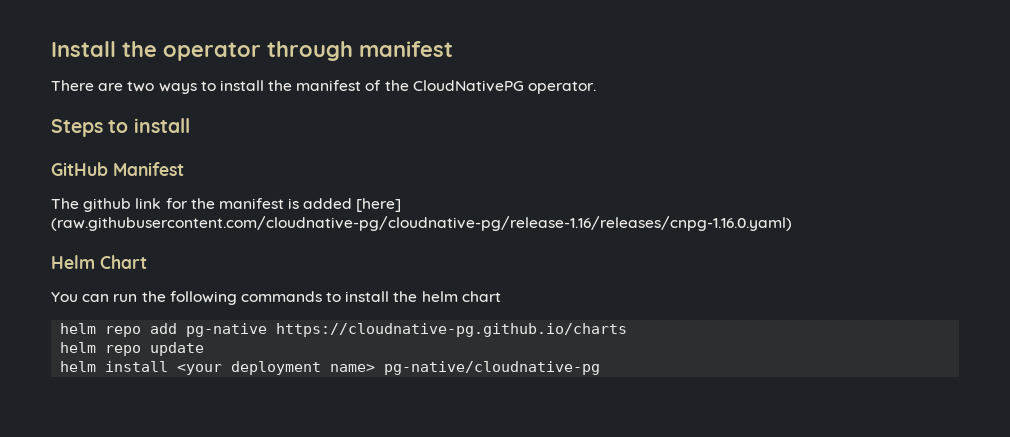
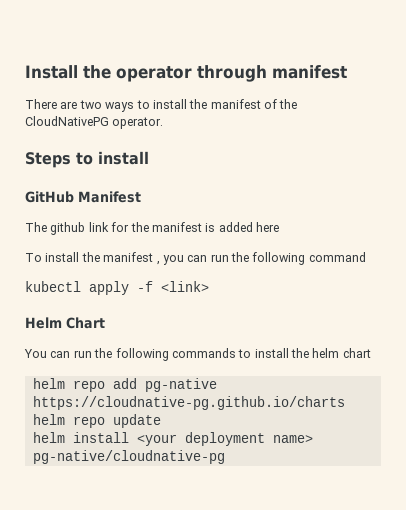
[356,198,402,212] [51,216,792,231] [here] (raw.githubusercontent.com/cloudnative-pg/cloudnative-pg/release-1.16/releases/cnpg-1.16.0.yaml) -> [256,222,279,232] [25,252,366,265] [25,281,209,295] here // To install the manifest , you can run the following command // kubectl apply -f <link>

